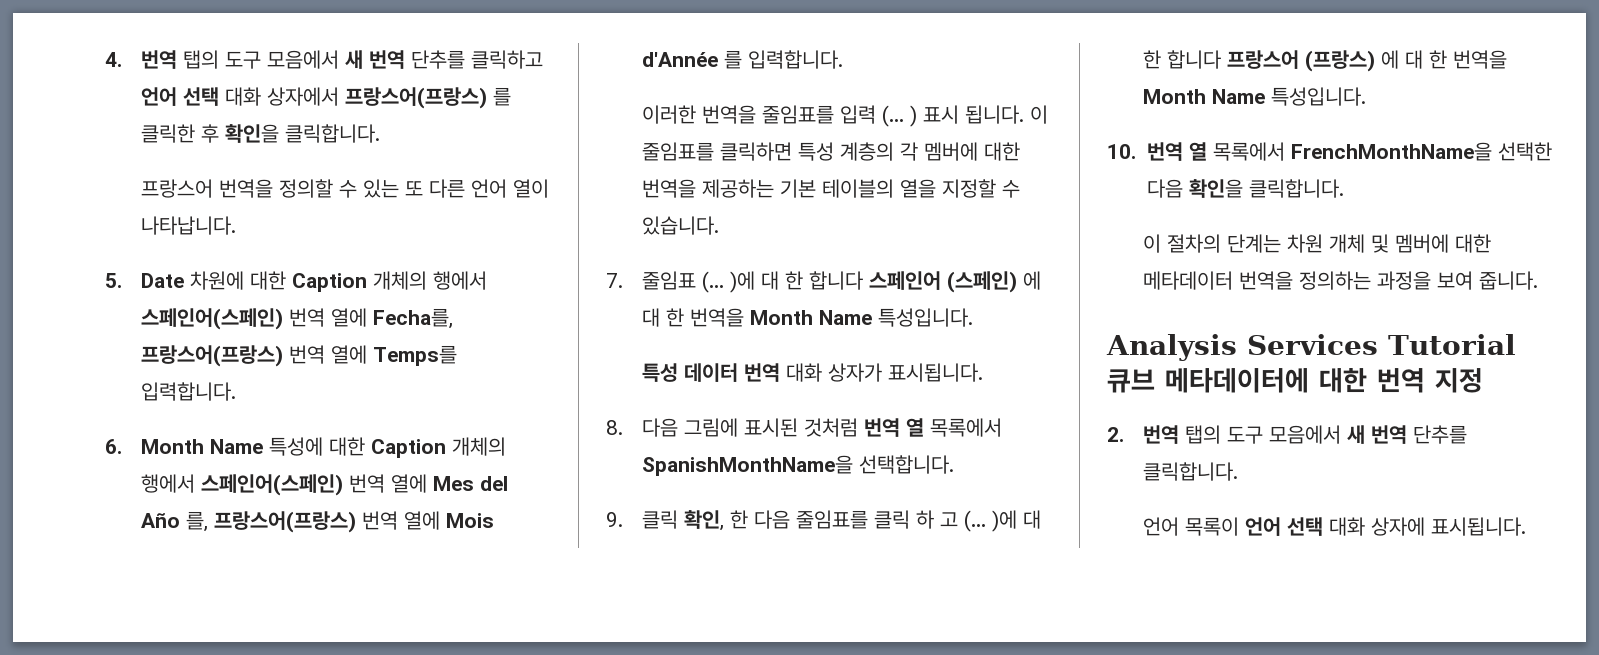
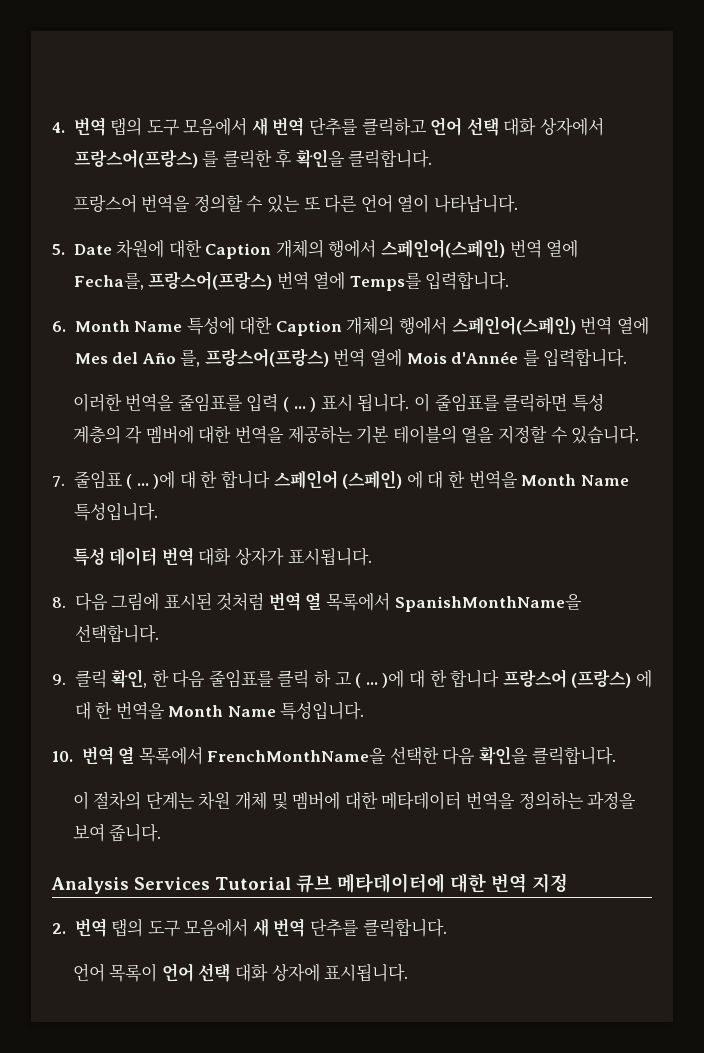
[882,105,905,127] (... -> [283,397,306,412] ( ...
[702,271,725,293] (... -> [126,474,149,489] ( ...
[964,510,987,532] (... -> [355,673,378,688] ( ...

